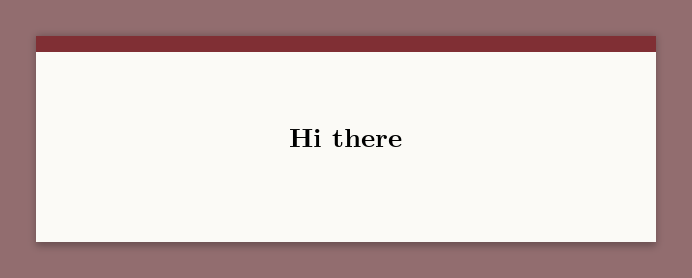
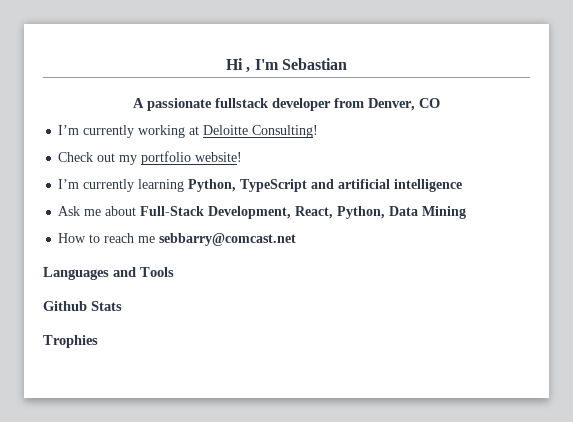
[331,129,402,147] there -> [246,58,347,73] [133,98,440,111] [58,125,319,138] [58,151,243,165] [58,179,463,192] [58,206,467,219] [58,233,297,246] [43,267,174,280] [43,301,122,311] [43,335,98,348] , I'm Sebastian // A passionate fullstack developer from Denver, CO // I’m currently working at Deloitte Consulting! // Check out my portfolio website! // I’m currently learning Python, TypeScript and artificial intelligence // Ask me about Full-Stack Development, React, Python, Data Mining // How to reach me sebbarry@comcast.net // Languages and Tools // Github Stats // Trophies

